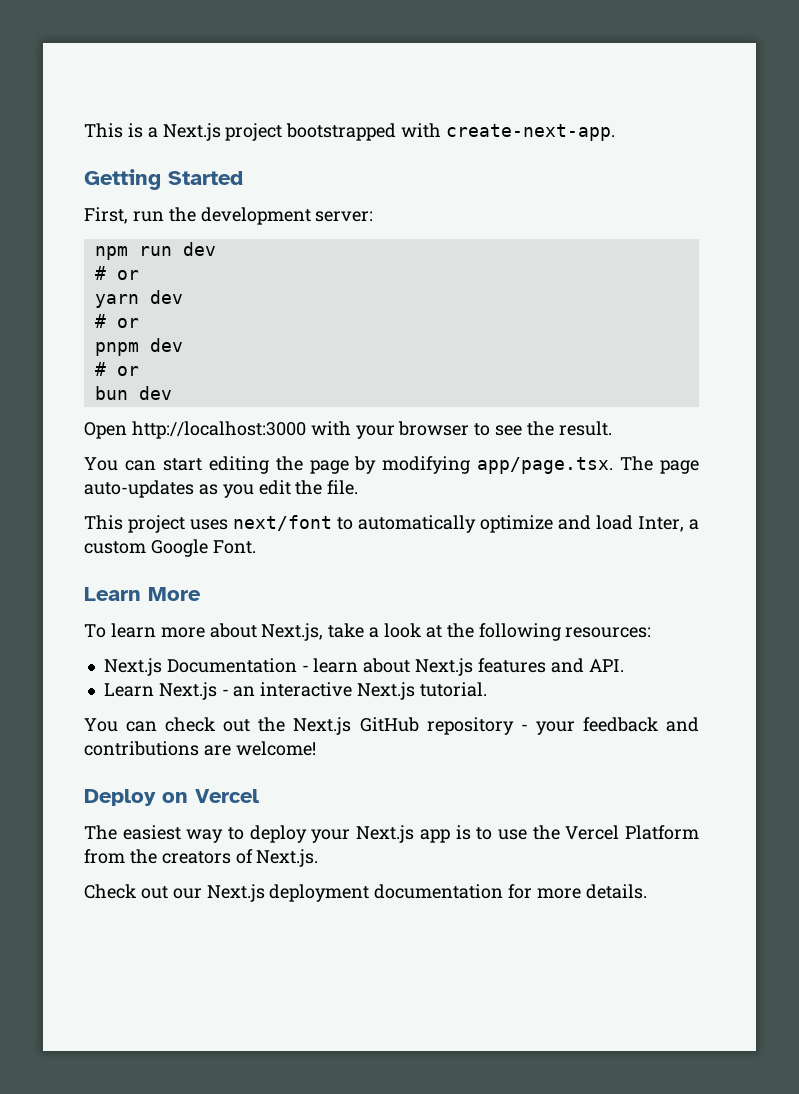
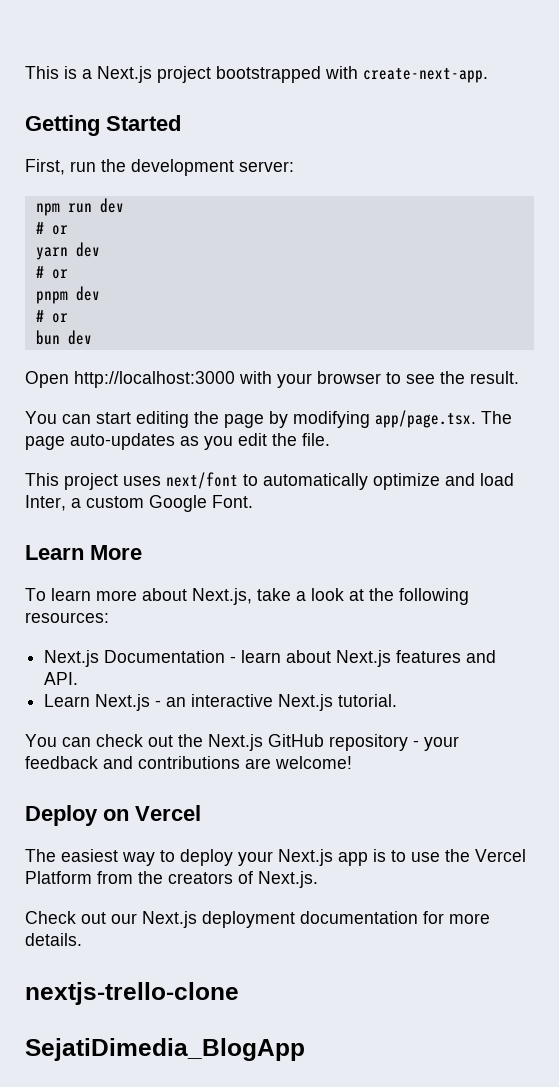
(647, 891) none -> [25,982,239,1005] [25,1038,305,1061] // nextjs-trello-clone // SejatiDimedia_BlogApp

